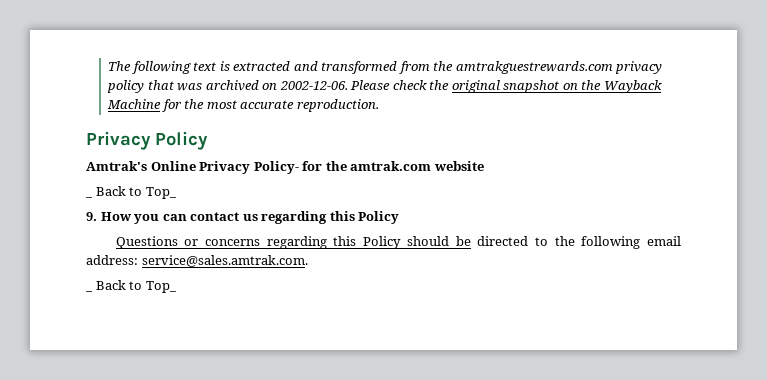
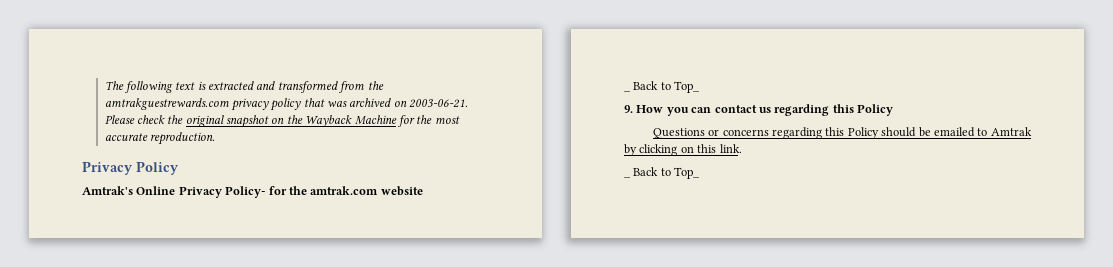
[279,81,348,90] 2002-12-06. -> [409,99,469,108] 2003-06-21.
[477,236,681,249] [86,255,308,267] directed to the following email address: service@sales.amtrak.com. -> [933,127,1032,137] [624,144,742,156] emailed to Amtrak by clicking on this link.

